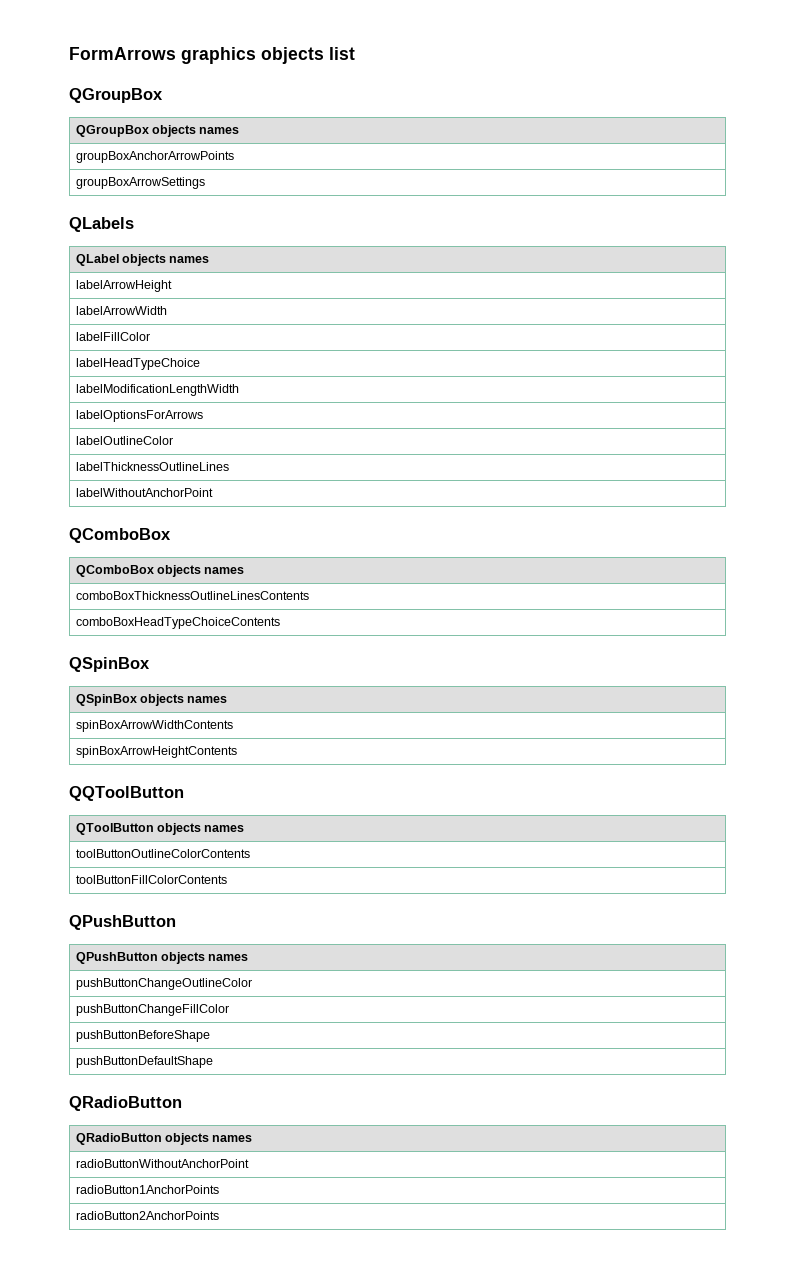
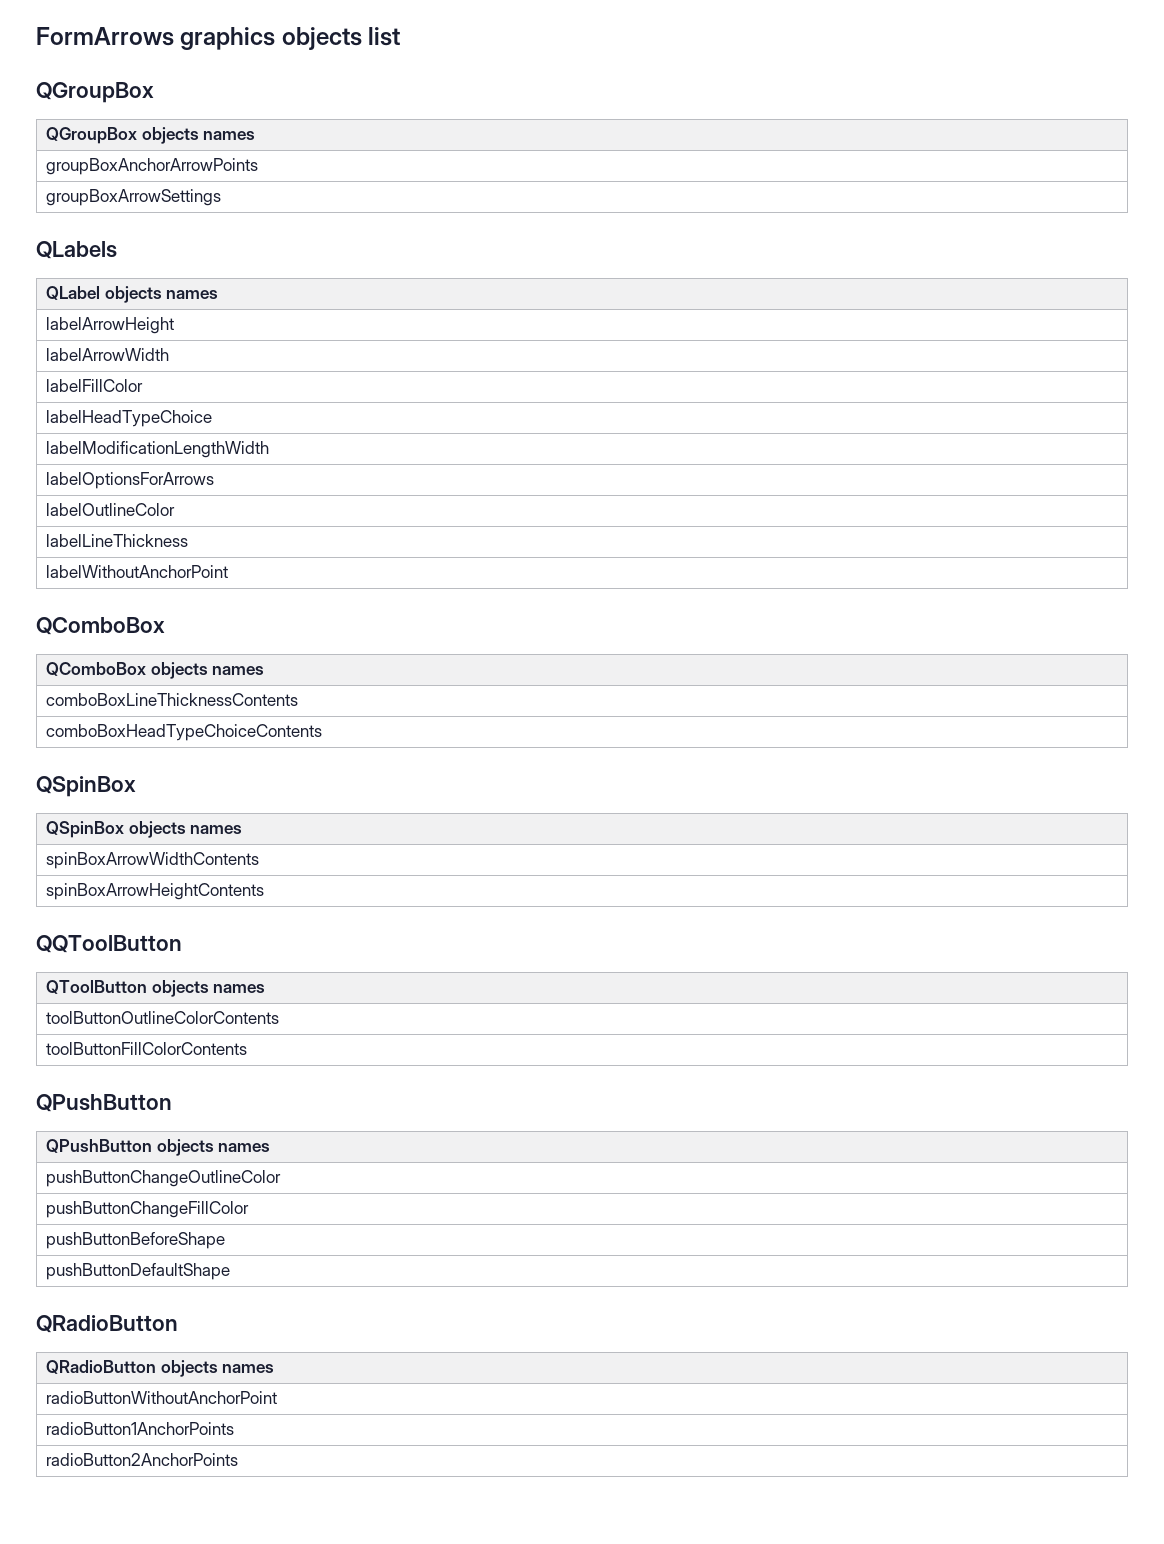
[75,462,229,471] labelThicknessOutlineLines -> [46,534,189,547] labelLineThickness
[75,591,309,600] comboBoxThicknessOutlineLinesContents -> [46,693,299,706] comboBoxLineThicknessContents

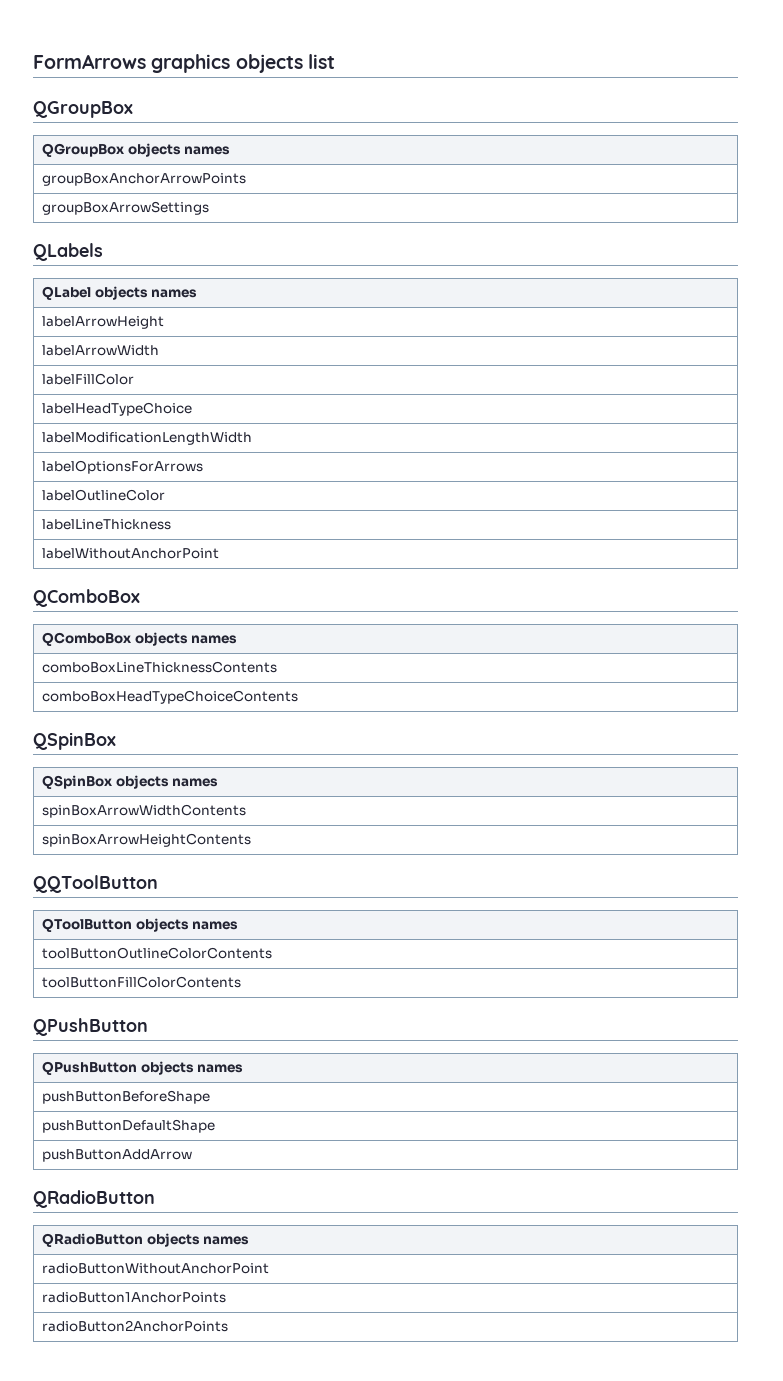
[46,1170,282,1187] [46,1201,250,1218] // pushButtonChangeOutlineColor // pushButtonChangeFillColor -> (244, 1068) none
(231, 1271) none -> [42,1149,193,1162] // pushButtonAddArrow

